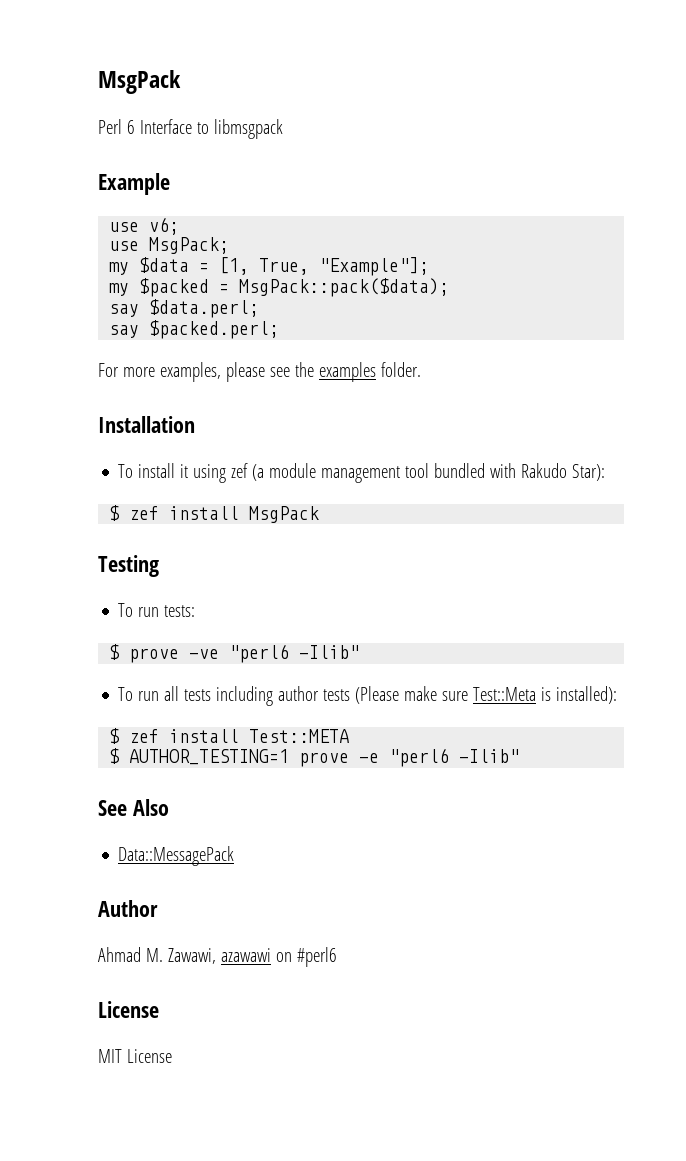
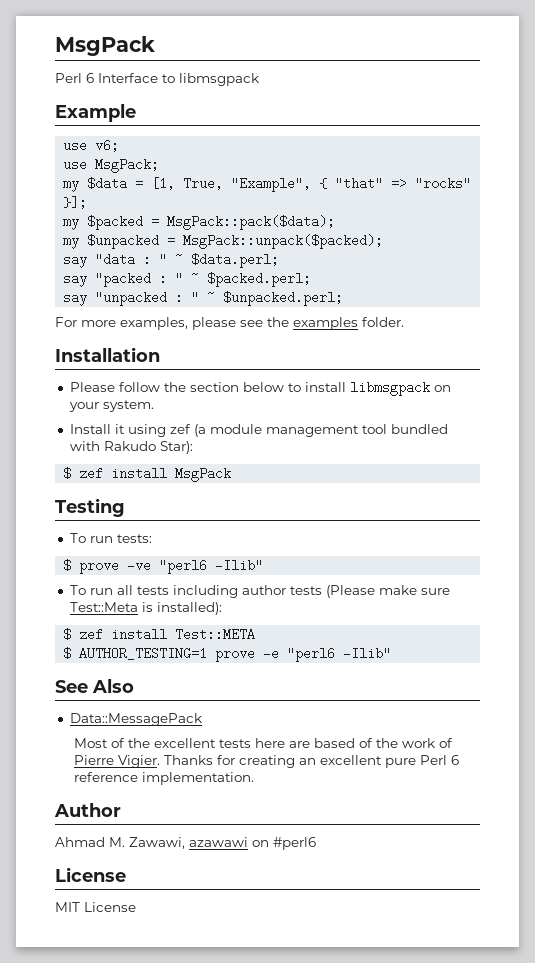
[319,257,430,276] [109,278,450,297] [109,299,260,318] [109,320,280,339] "Example"]; // my $packed = MsgPack::pack($data); // say $data.perl; // say $packed.perl; -> [231,177,472,192] [63,196,88,209] [63,215,336,230] [63,234,384,249] [63,253,280,268] [63,272,312,287] [63,291,344,306] "Example", { "that" => "rocks" }]; // my $packed = MsgPack::pack($data); // my $unpacked = MsgPack::unpack($packed); // say "data : " ~ $data.perl; // say "packed : " ~ $packed.perl; // say "unpacked : " ~ $unpacked.perl;
[118,463,176,478] To install -> [69,381,451,396] [68,400,154,412] [69,424,111,434] Please follow the section below to install libmsgpack on your system. // Install
(235, 856) none -> [74,738,454,748] [74,755,460,768] [74,772,255,785] // Most of the excellent tests here are based of the work of Pierre Vigier. Thanks for creating an excellent pure Perl 6 reference implementation.

